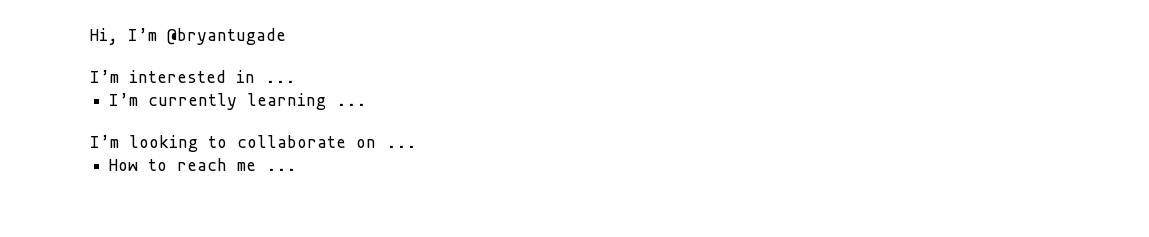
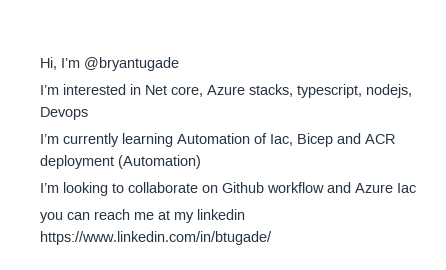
[265,80,295,83] [109,93,367,110] ... // I’m currently learning ... -> [145,84,412,98] [40,107,88,120] [40,133,395,147] [40,155,201,169] Net core, Azure stacks, typescript, nodejs, Devops // I’m currently learning Automation of Iac, Bicep and ACR deployment (Automation)
[386,145,416,148] [109,158,297,171] ... // How to reach me ... -> [222,182,416,193] [40,209,245,223] [40,231,272,245] Github workflow and Azure Iac // you can reach me at my linkedin https://www.linkedin.com/in/btugade/

